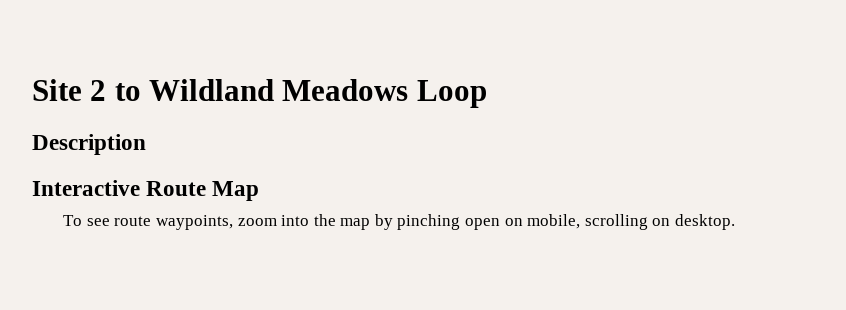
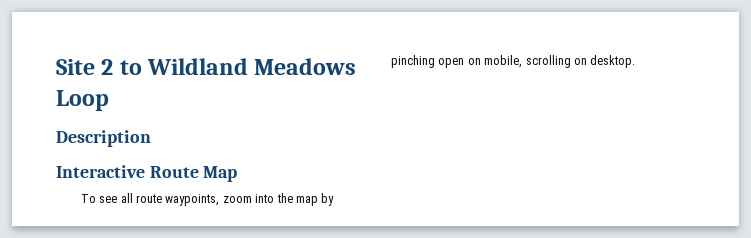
(110, 222) none -> [120,193,133,203] all

